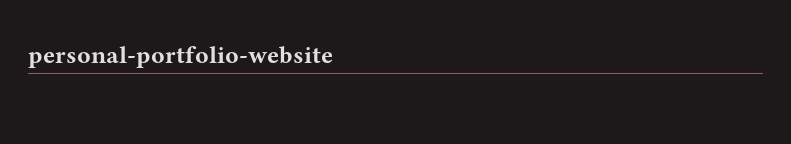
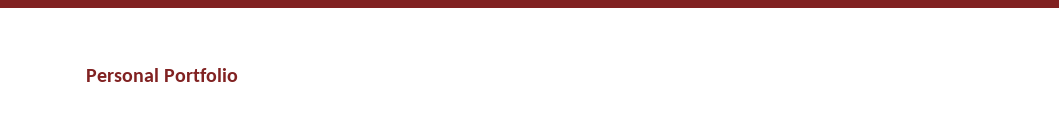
[28,46,333,68] personal-portfolio-website -> [86,68,239,82] Personal Portfolio

